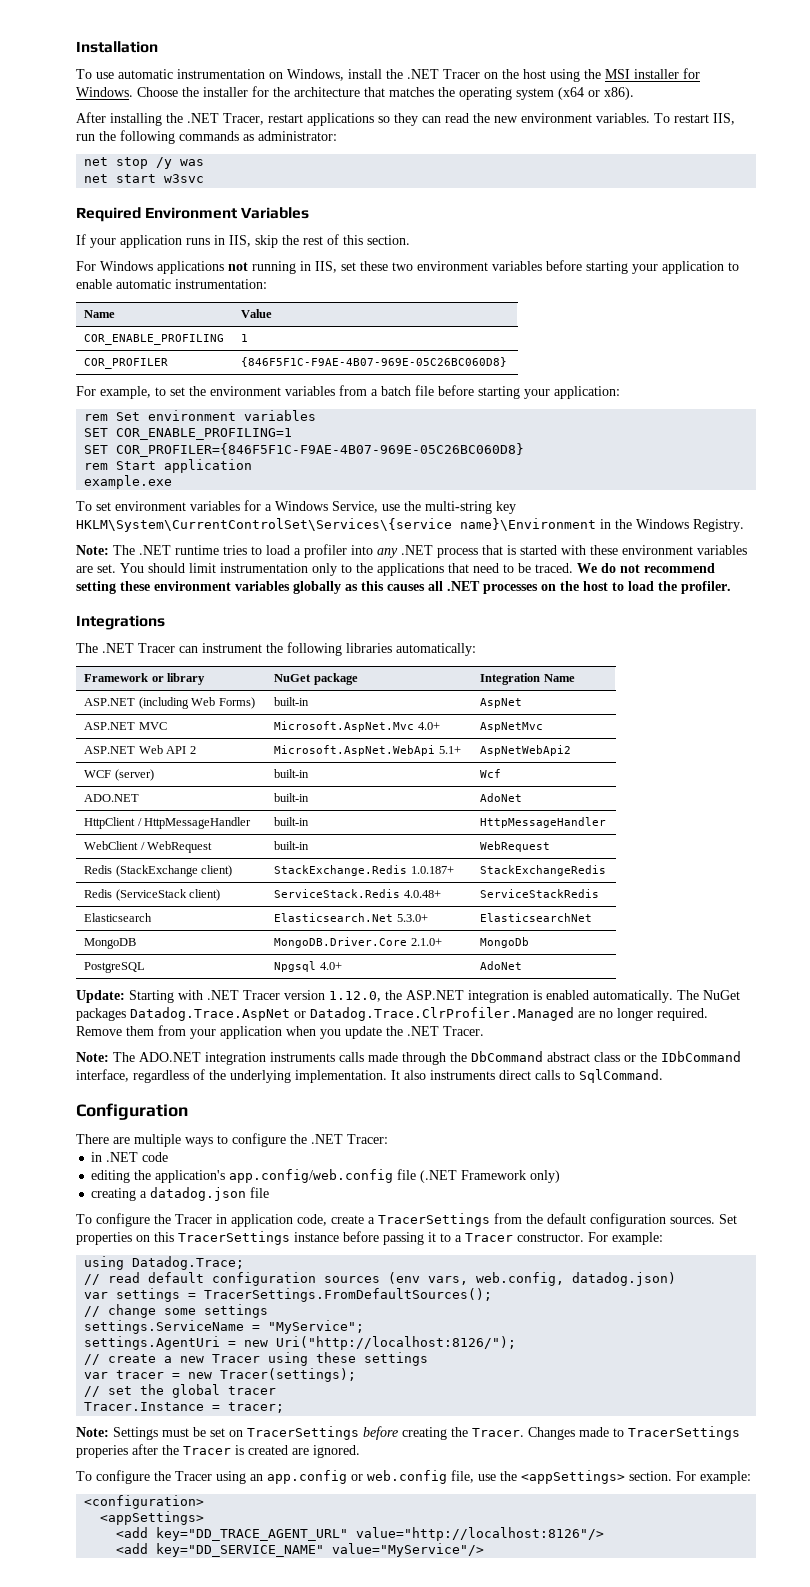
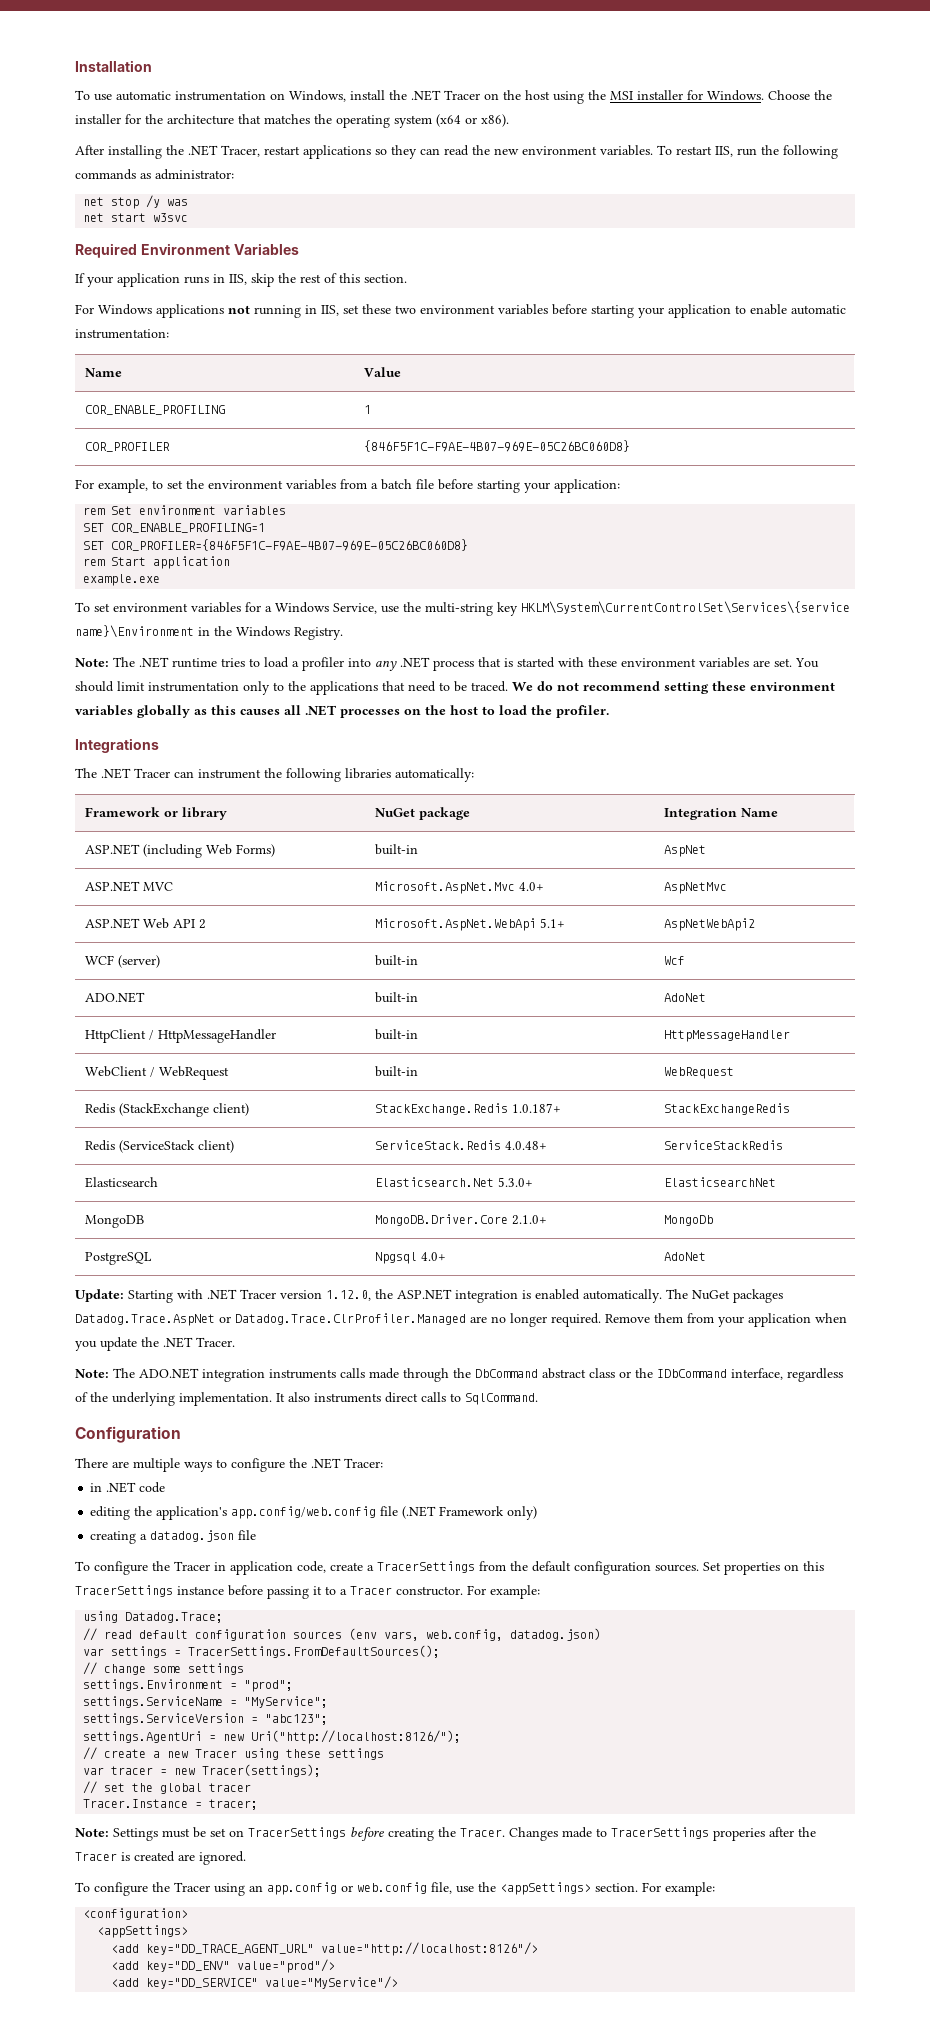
(269, 1311) none -> [83,1679,294,1692] // settings.Environment = "prod";
(365, 1327) none -> [83,1713,329,1725] // settings.ServiceVersion = "abc123";
[156,1543,325,1557] key="DD_SERVICE_NAME" -> [146,1959,336,1973] [111,1978,259,1989] key="DD_ENV" value="prod"/> // <add key="DD_SERVICE"

